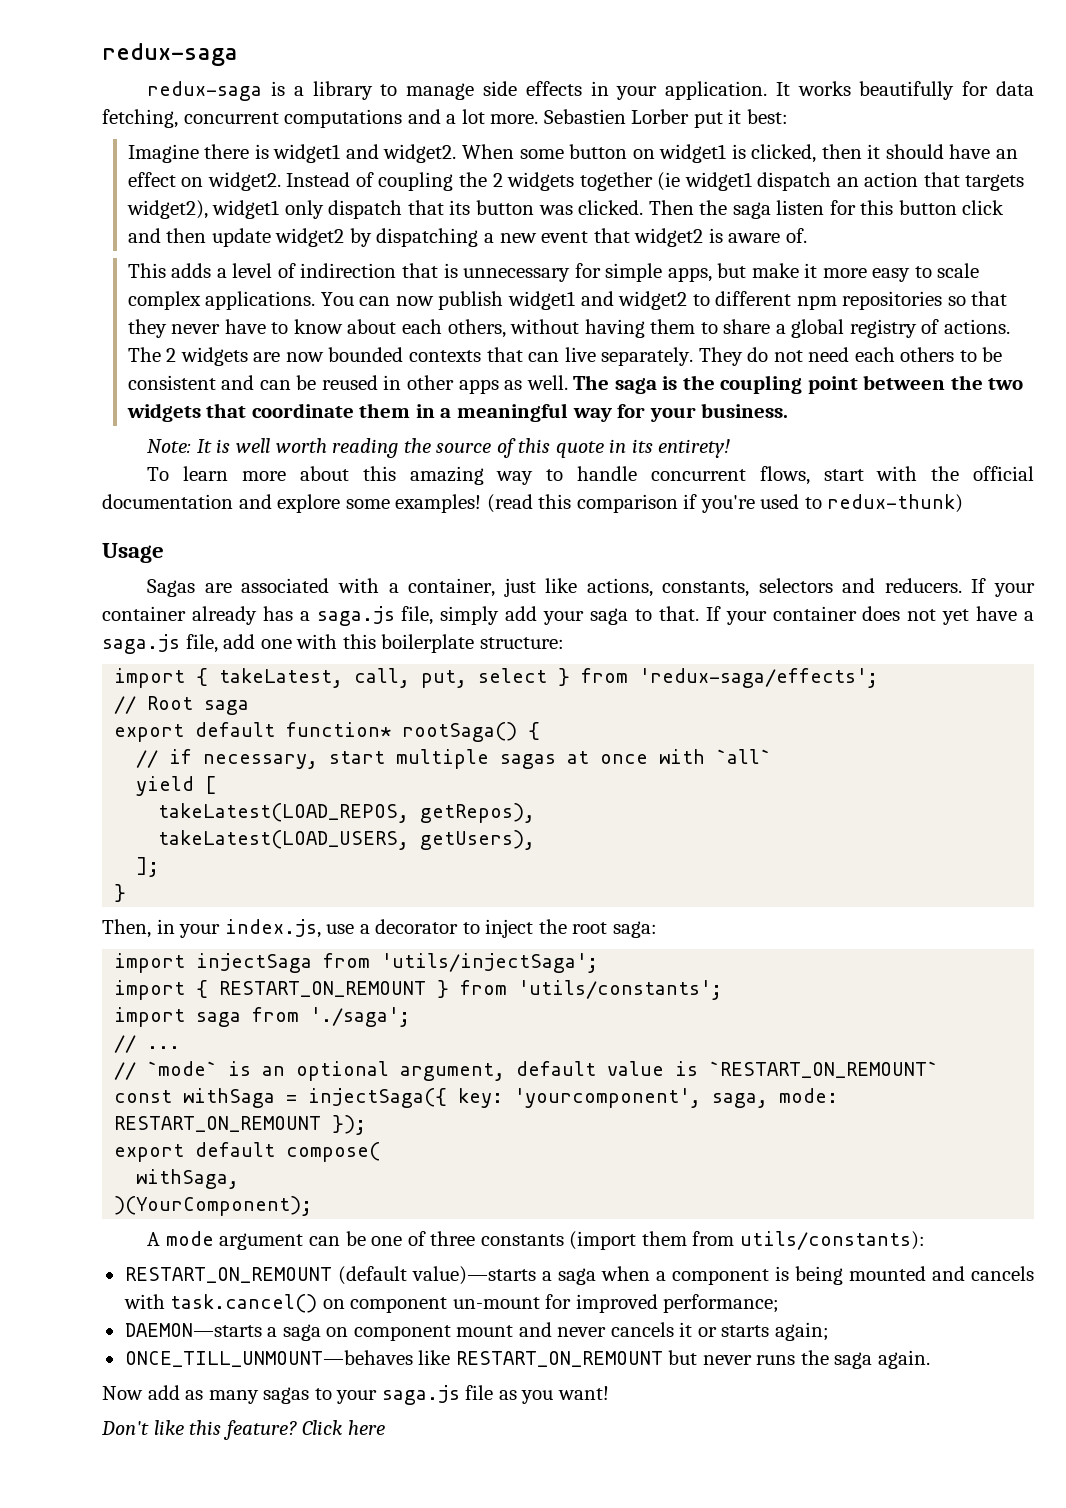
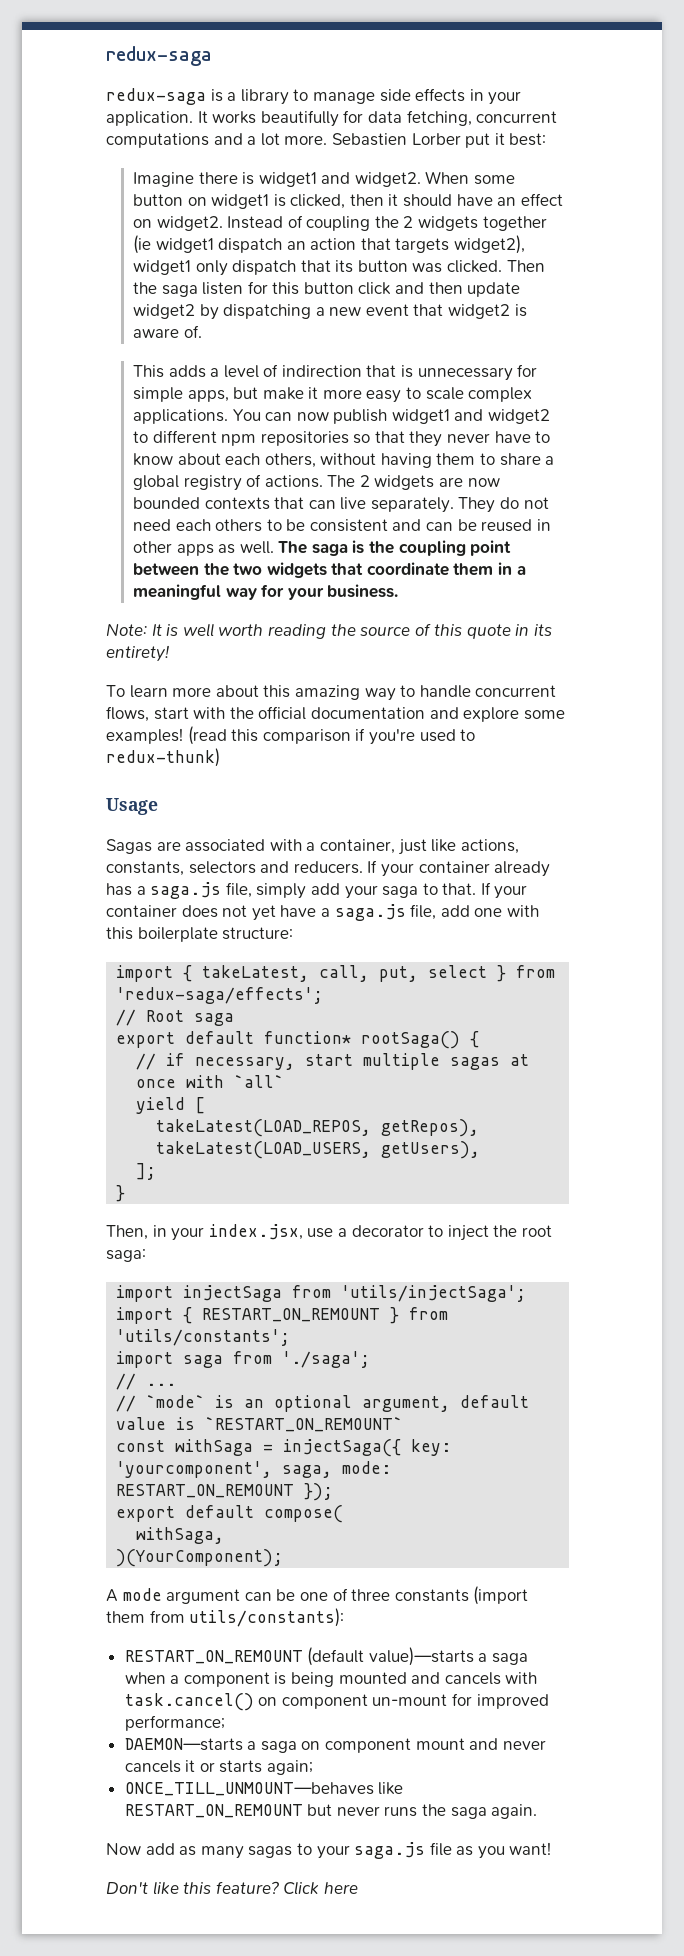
[224,919,321,938] index.js, -> [208,1224,303,1240] index.jsx,

